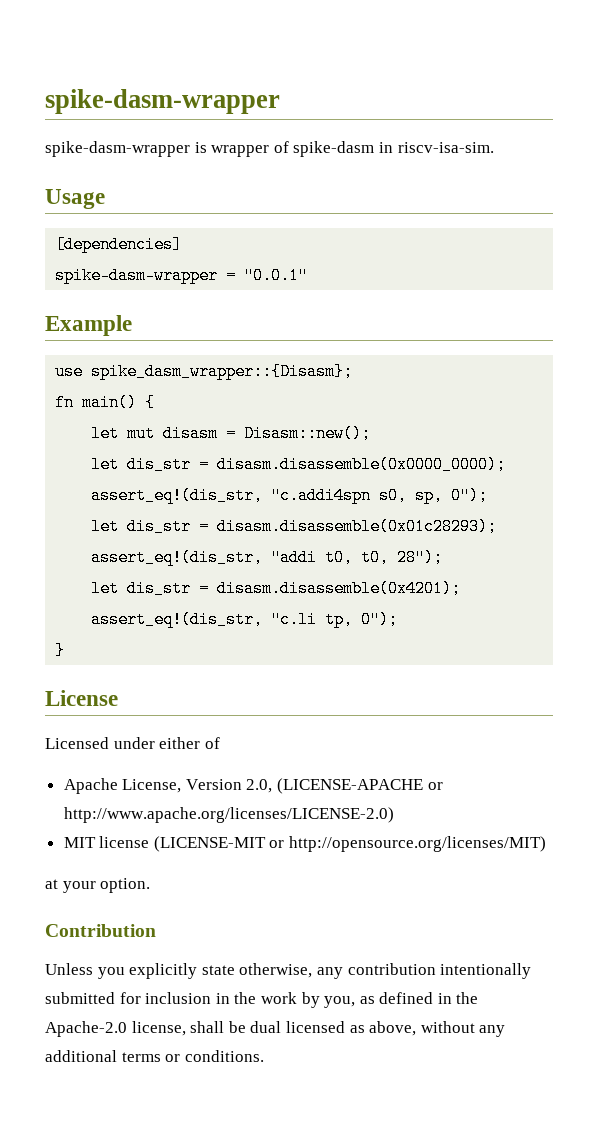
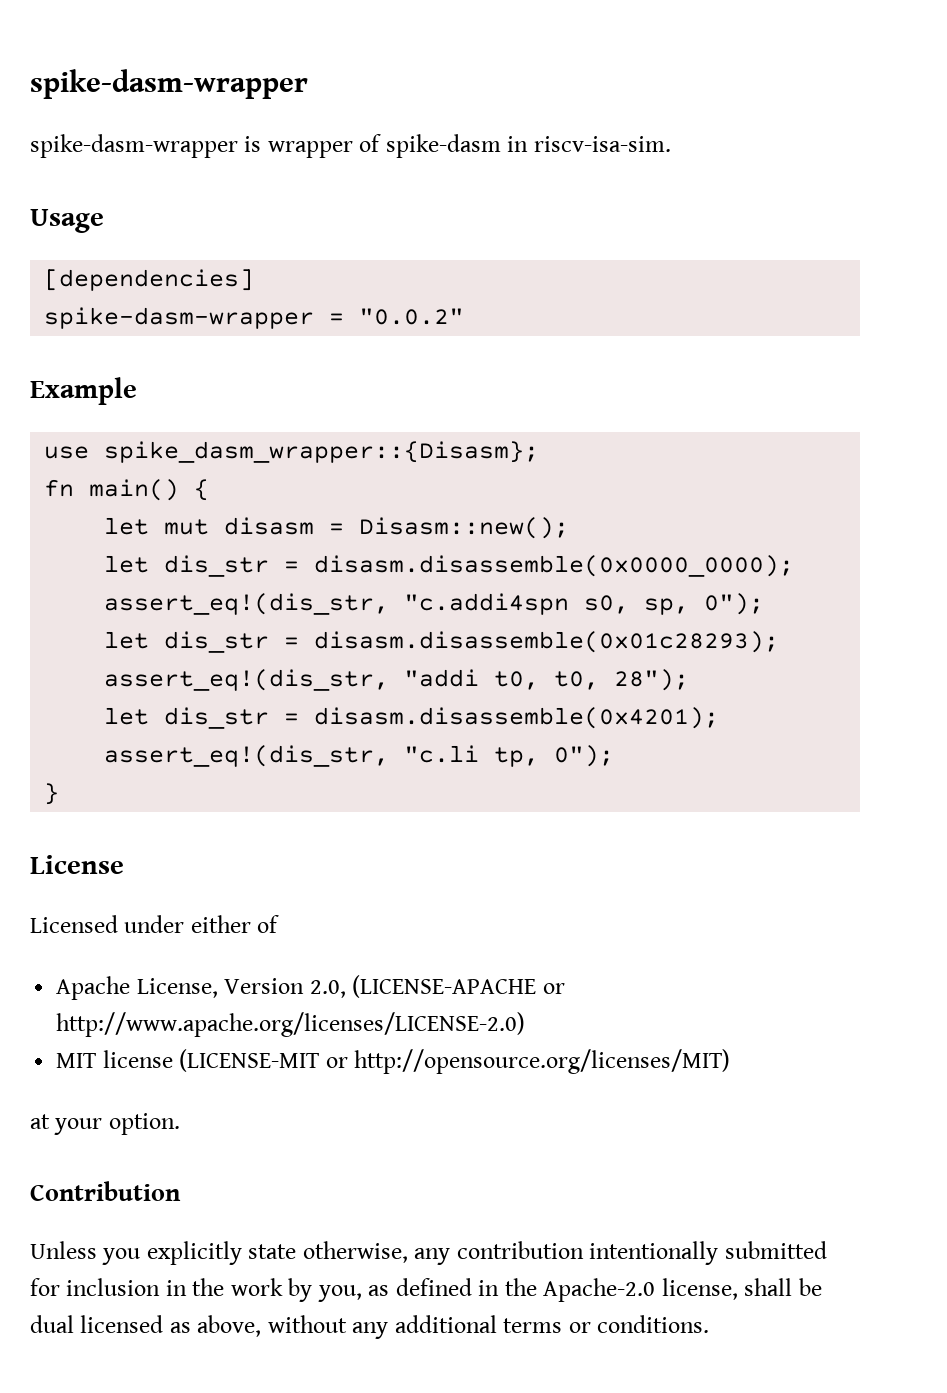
[244,267,309,284] "0.0.1" -> [359,308,465,325] "0.0.2"

